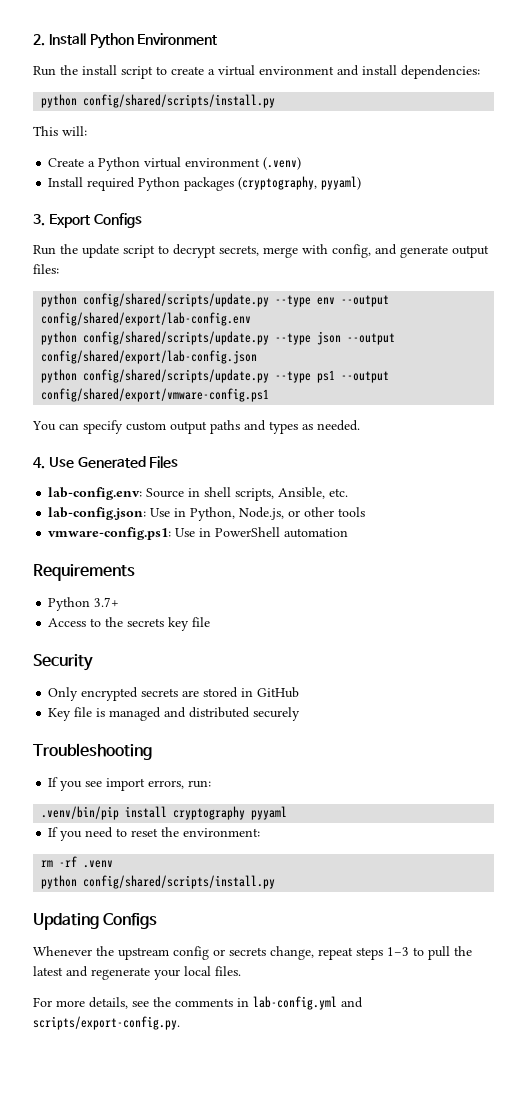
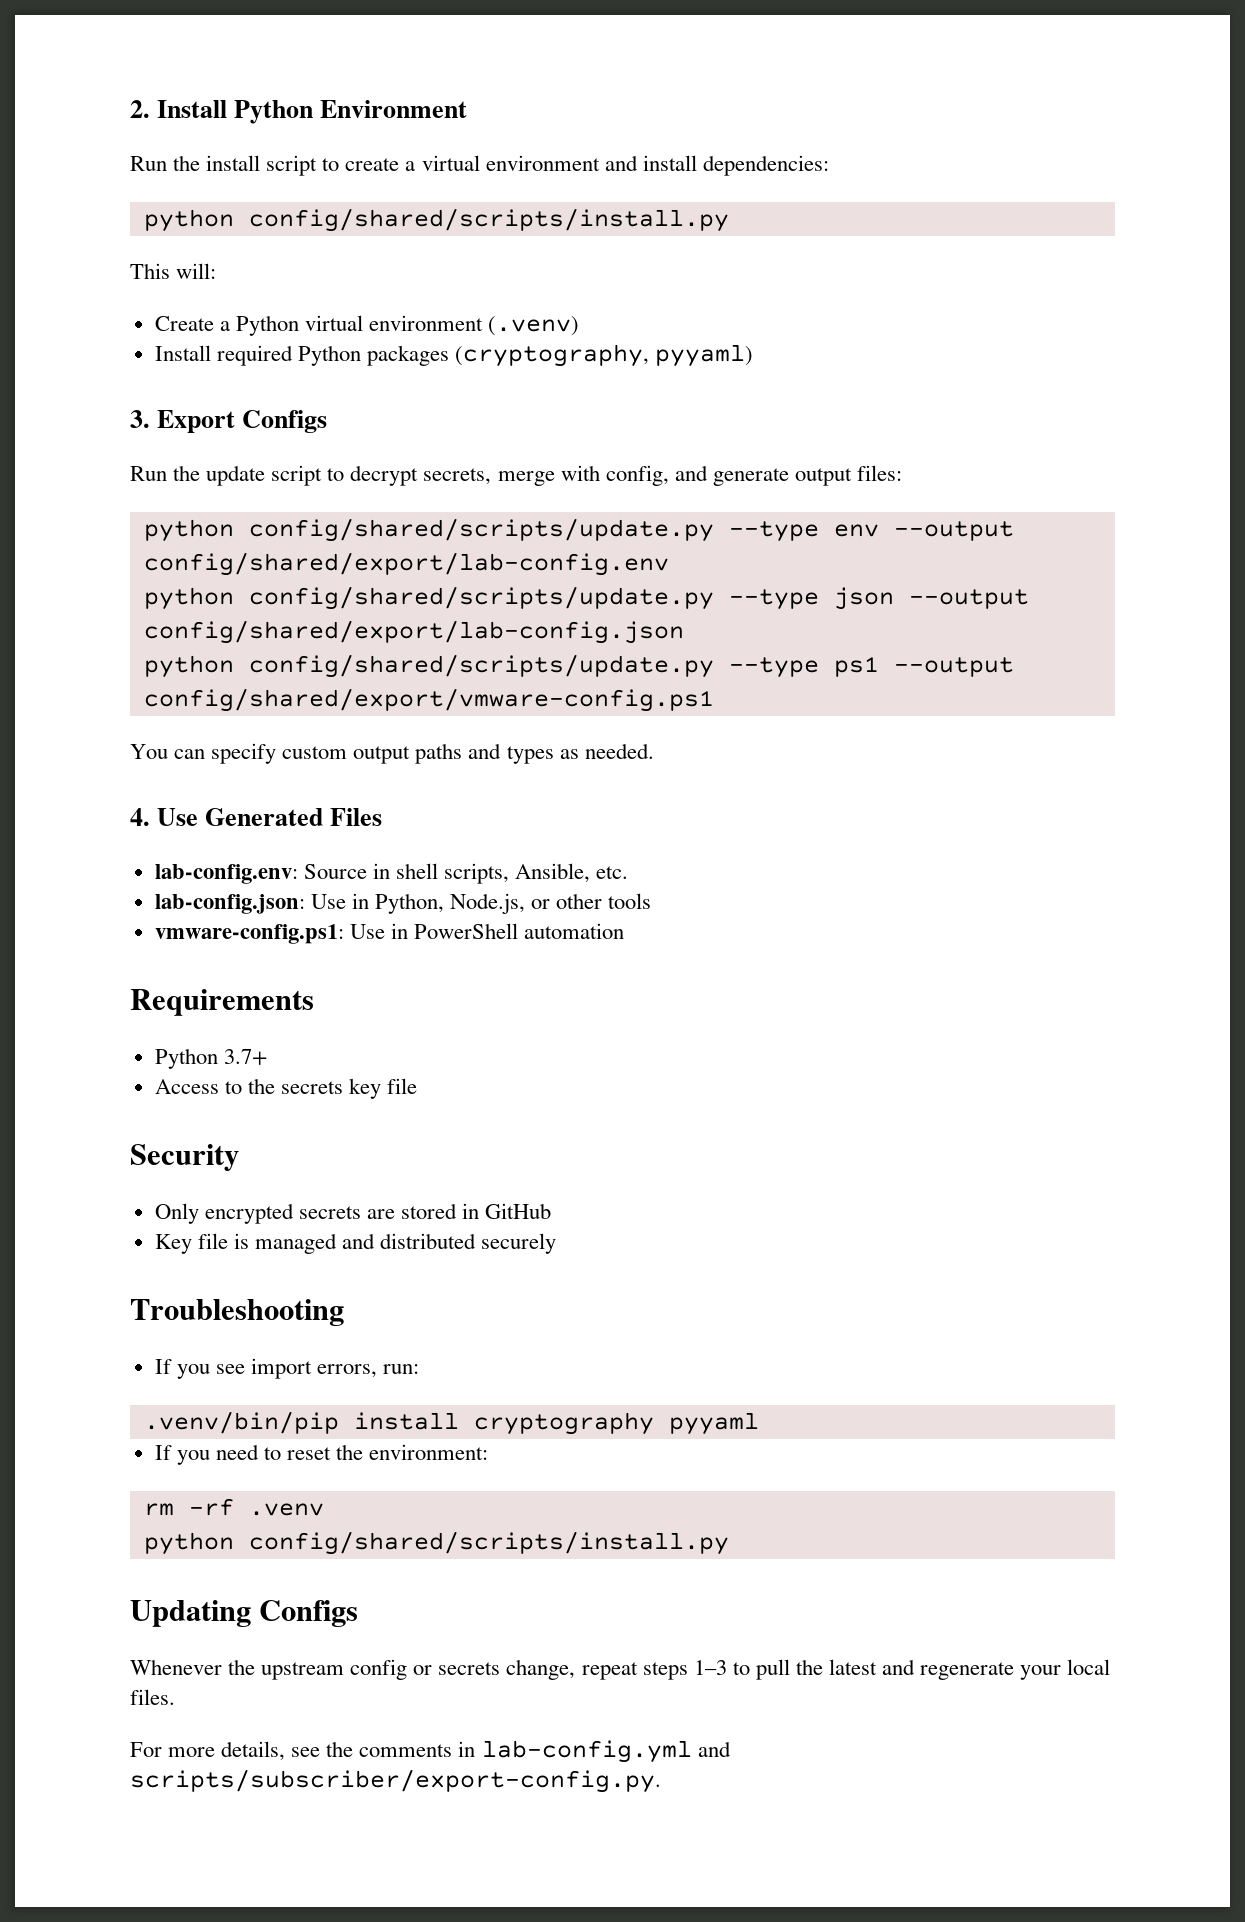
[33,1016,180,1030] scripts/export-config.py. -> [130,1769,661,1793] scripts/subscriber/export-config.py.

